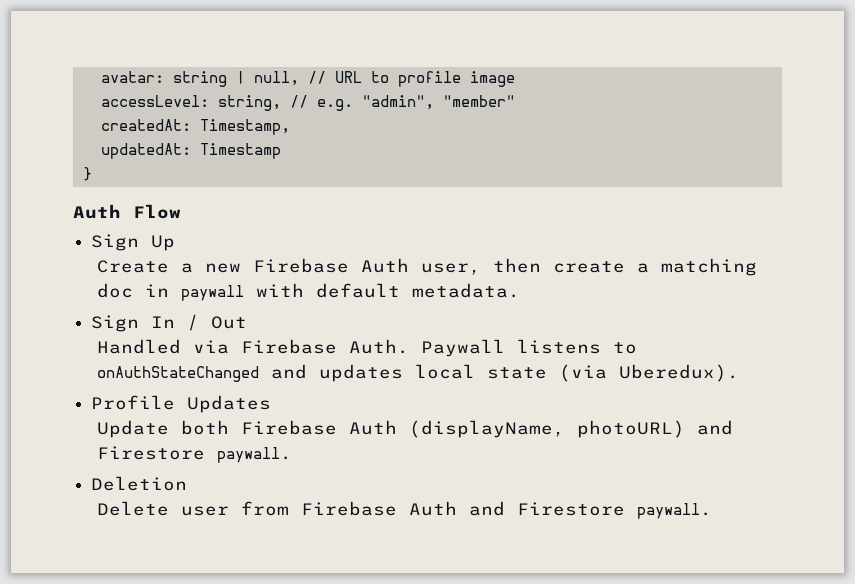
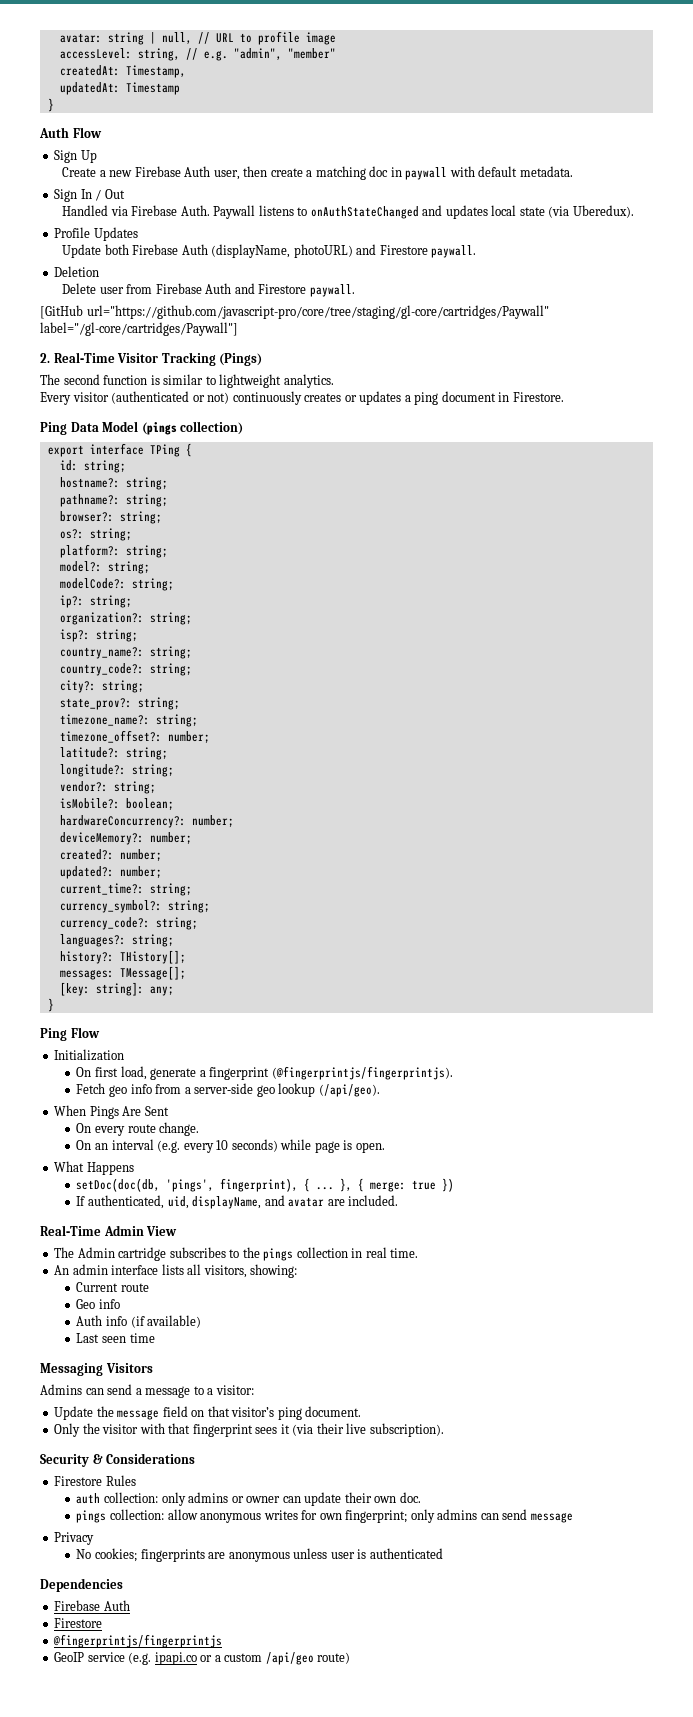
(713, 511) none -> [40,305,549,319] [40,322,238,336] [40,352,263,366] [40,374,334,388] [40,391,564,405] [40,421,244,435] [47,443,192,457] [59,460,126,473] [59,477,168,490] [59,494,168,507] [59,511,162,524] [59,528,132,541] [59,544,168,558] [59,561,150,574] [59,578,174,591] [59,595,132,608] [59,612,192,625] [59,629,138,642] [59,646,192,659] [59,663,192,676] [59,680,144,693] [59,697,180,710] [59,714,198,727] [59,730,210,743] [59,747,168,760] [59,764,174,777] [59,781,156,794] [59,798,174,810] [59,815,234,828] [59,832,192,845] [59,849,162,861] [59,866,162,879] [59,883,192,896] [59,900,210,913] [59,917,198,930] [59,934,174,947] [59,950,186,964] [59,966,186,980] [59,982,174,996] [47,998,54,1012] [40,1027,100,1041] [54,1049,125,1061] [76,1066,453,1080] [76,1083,380,1097] [54,1105,169,1119] [76,1122,200,1136] [76,1139,385,1153] [54,1161,134,1175] [76,1178,455,1192] [76,1195,399,1209] [40,1225,178,1236] [54,1247,419,1261] [54,1264,298,1278] [76,1282,149,1292] [76,1299,120,1309] [76,1315,202,1328] [76,1333,155,1343] [40,1363,153,1376] [40,1384,254,1398] [54,1406,362,1420] [54,1423,444,1437] [40,1453,196,1467] [54,1475,136,1486] [76,1492,421,1506] [76,1509,573,1523] [54,1532,95,1545] [76,1548,443,1562] [40,1578,123,1592] [54,1600,130,1611] [54,1618,103,1628] [53,1634,223,1648] [54,1652,351,1665] // [GitHub url="https://github.com/javascript-pro/core/tree/staging/gl-core/cartridges/Paywall" label="/gl-core/cartridges/Paywall"] // 2. Real‑Time Visitor Tracking (Pings) // The second function is similar to lightweight analytics. // Every visitor (authenticated or not) continuously creates or updates a ping document in Firestore. // Ping Data Model (pings collection) // export interface TPing { // id: string; // hostname?: string; // pathname?: string; // browser?: string; // os?: string; // platform?: string; // model?: string; // modelCode?: string; // ip?: string; // organization?: string; // isp?: string; // country_name?: string; // country_code?: string; // city?: string; // state_prov?: string; // timezone_name?: string; // timezone_offset?: number; // latitude?: string; // longitude?: string; // vendor?: string; // isMobile?: boolean; // hardwareConcurrency?: number; // deviceMemory?: number; // created?: number; // updated?: number; // current_time?: string; // currency_symbol?: string; // currency_code?: string; // languages?: string; // history?: THistory[]; // messages: TMessage[]; // [key: string]: any; // } // Ping Flow // Initialization // On first load, generate a fingerprint (@fingerprintjs/fingerprintjs). // Fetch geo info from a server‑side geo lookup (/api/geo). // When Pings Are Sent // On every route change. // On an interval (e.g. every 10 seconds) while page is open. // What Happens // setDoc(doc(db, 'pings', fingerprint), { ... }, { merge: true }) // If authenticated, uid, displayName, and avatar are included. // Real‑Time Admin View // The Admin cartridge subscribes to the pings collection in real time. // An admin interface lists all visitors, showing: // Current route // Geo info // Auth info (if available) // Last seen time // Messaging Visitors // Admins can send a message to a visitor: // Update the message field on that visitor’s ping document. // Only the visitor with that fingerprint sees it (via their live subscription). // Security & Considerations // Firestore Rules // auth collection: only admins or owner can update their own doc. // pings collection: allow anonymous writes for own fingerprint; only admins can send message // Privacy // No cookies; fingerprints are anonymous unless user is authenticated // Dependencies // Firebase Auth // Firestore // @fingerprintjs/fingerprintjs // GeoIP service (e.g. ipapi.co or a custom /api/geo route)

